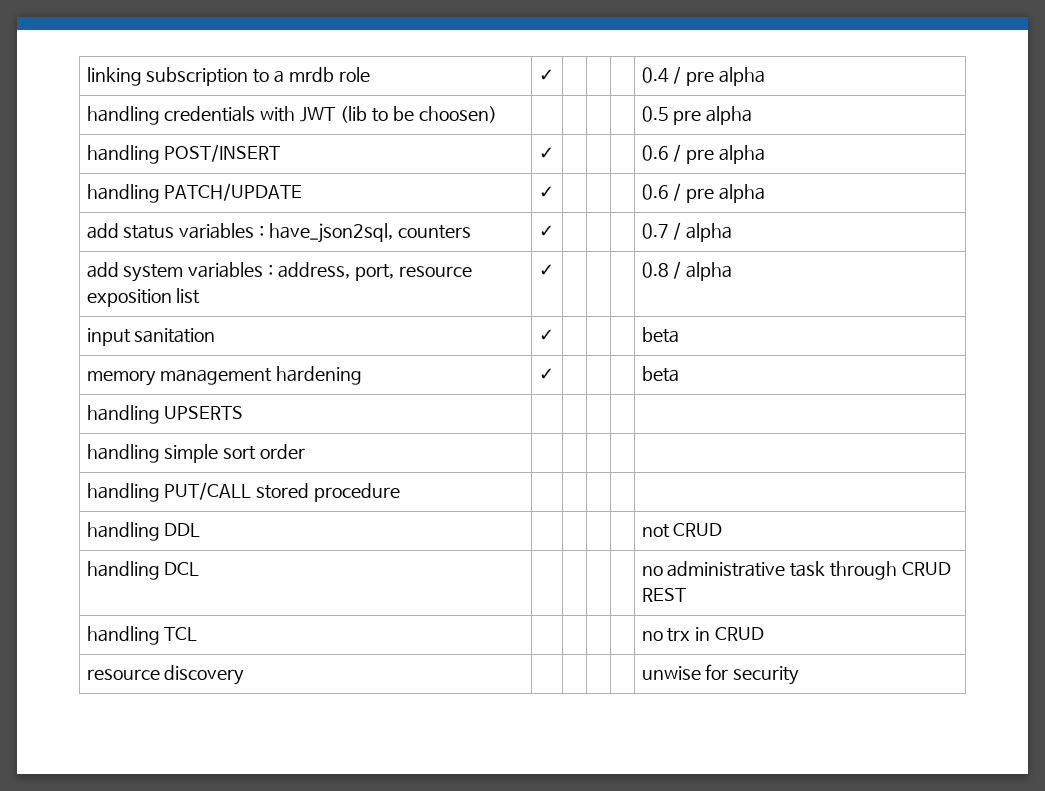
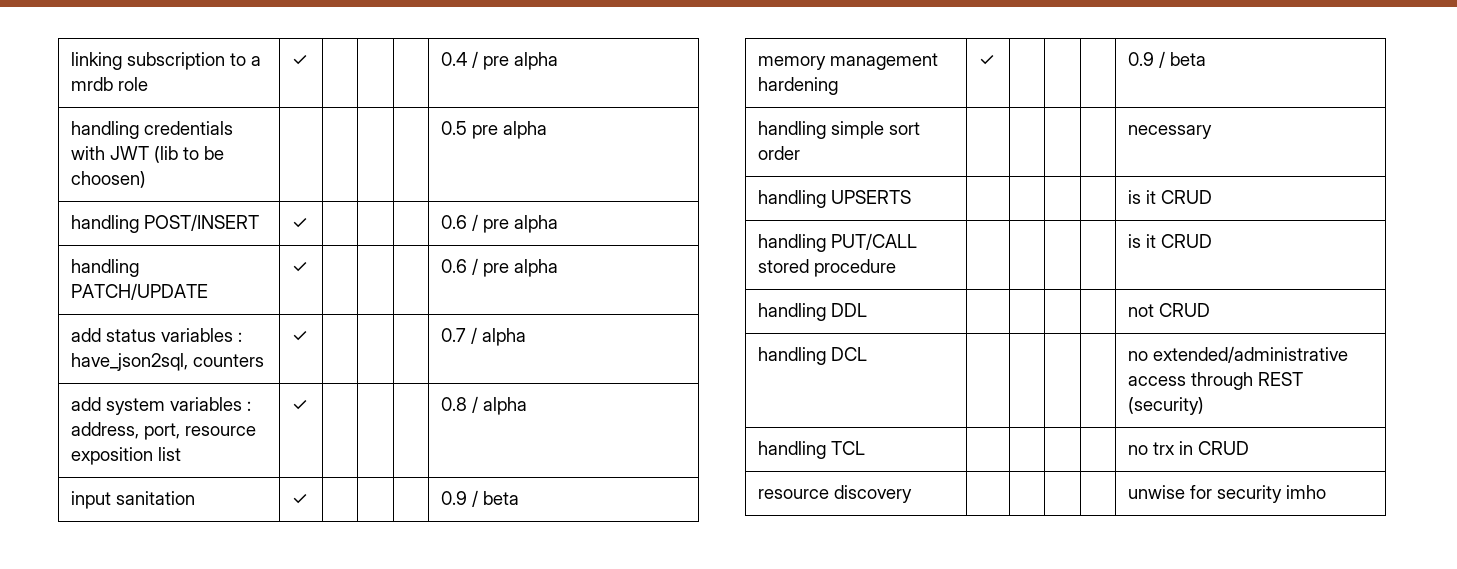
(554, 335) none -> [440,490,478,507] 0.9 /
[641,366,679,382] [86,405,244,424] beta // handling UPSERTS | | | | | -> [1127,51,1206,68] 0.9 / beta
(306, 451) none -> [1127,125,1212,139] [757,190,911,208] [1127,190,1212,204] necessary // handling UPSERTS | | | | | is it CRUD
(401, 492) none -> [1127,234,1212,248] is it CRUD
[667,561,951,580] administrative task through CRUD -> [1152,346,1348,363] [1127,372,1253,390] extended/administrative access through
(686, 595) none -> [1127,397,1204,415] (security)
(800, 675) none -> [1285,485,1326,499] imho

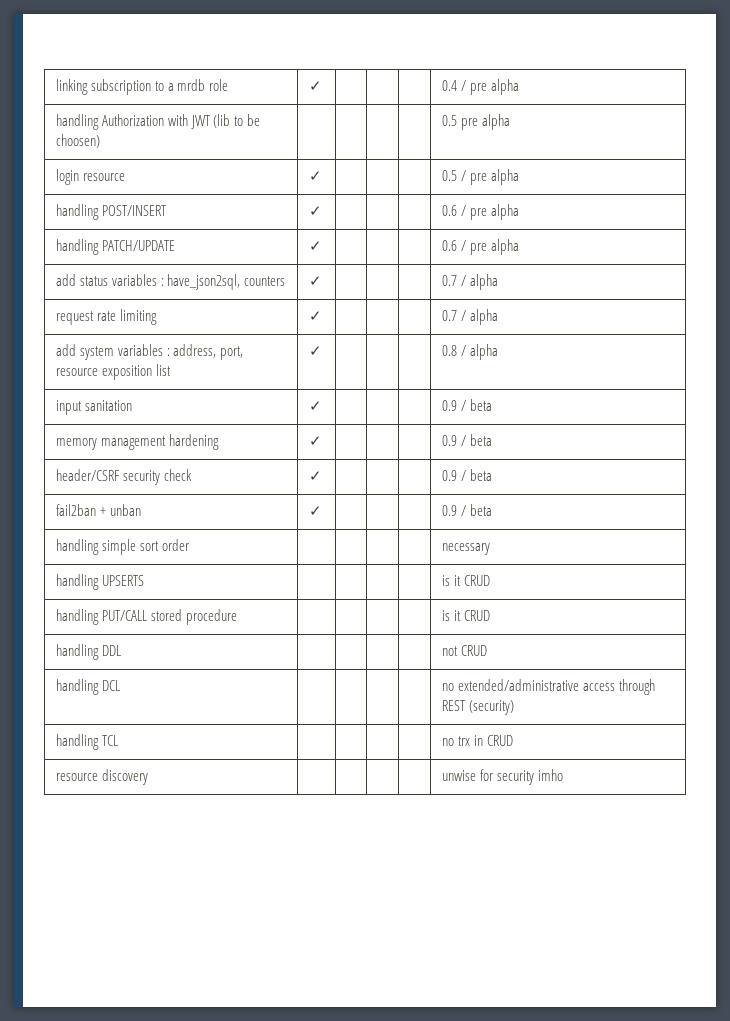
[143,121,233,135] credentials -> [101,114,164,126] Authorization
(547, 130) none -> [55,169,125,185] [308,171,322,181] [441,169,519,185] // login resource | ✓ | | | | 0.5 / pre alpha
(526, 337) none -> [55,309,157,325] [308,311,322,321] [441,309,498,325] // request rate limiting | ✓ | | | | 0.7 / alpha
(1206, 59) none -> [55,469,192,485] [308,471,322,481] [441,469,492,481] [55,504,141,516] [308,506,322,516] [441,504,492,516] // header/CSRF security check | ✓ | | | | 0.9 / beta // fail2ban + unban | ✓ | | | | 0.9 / beta

